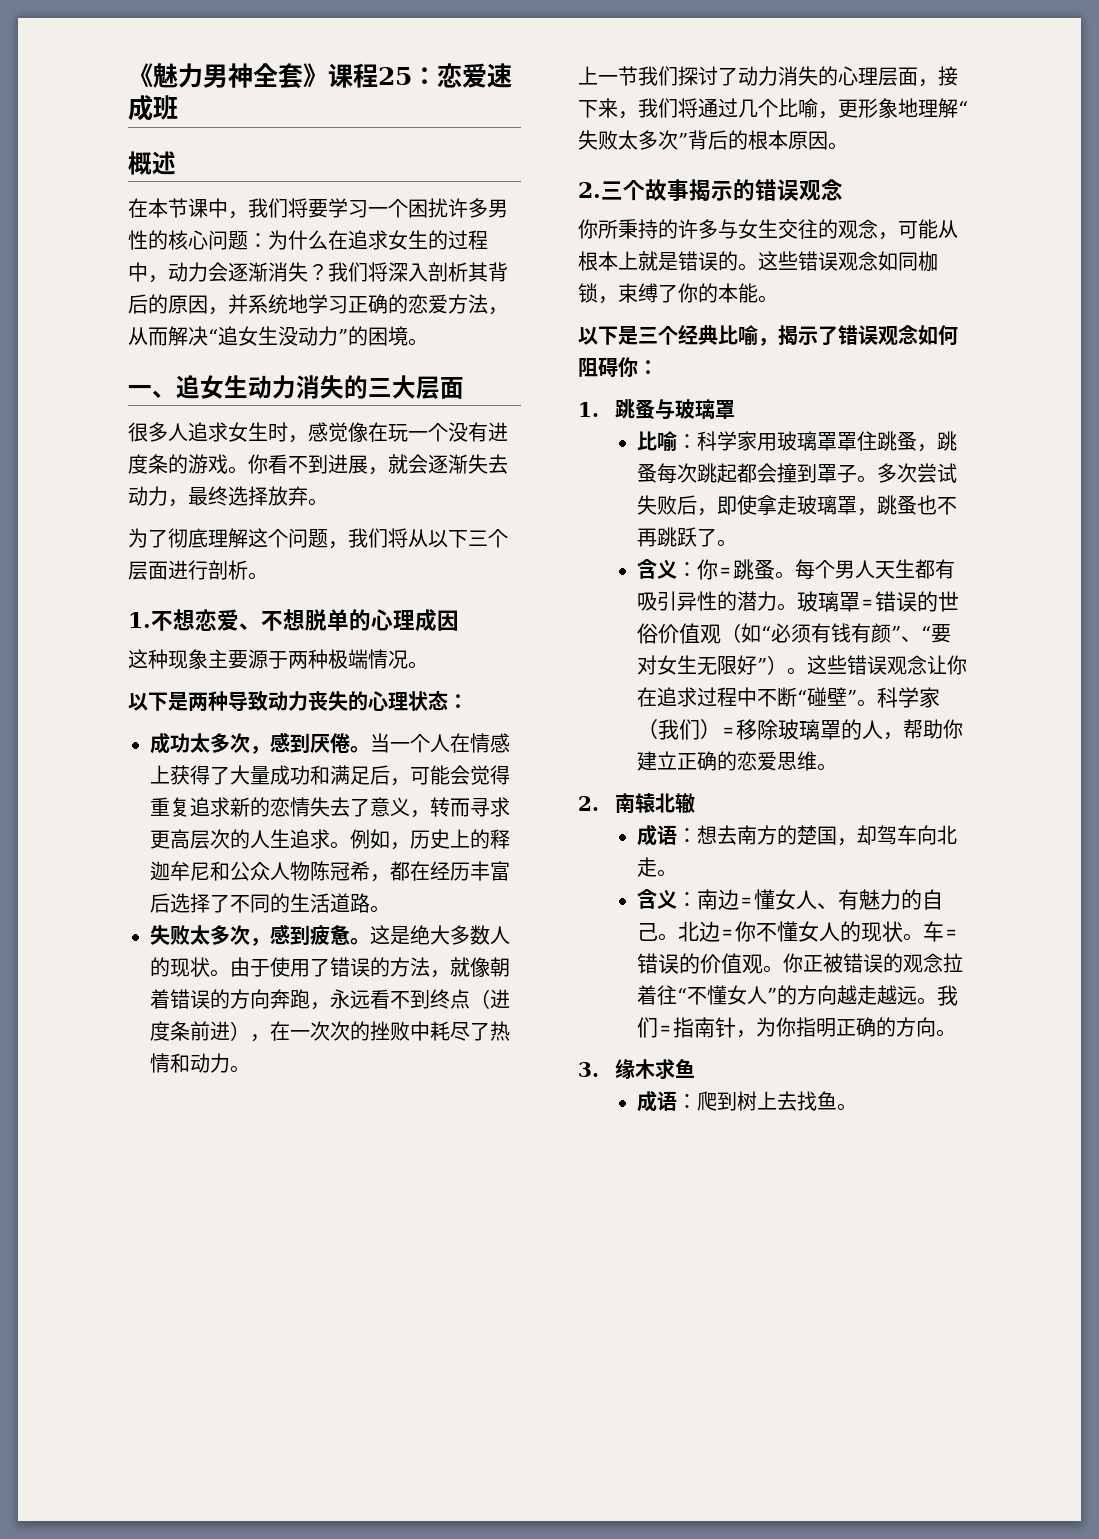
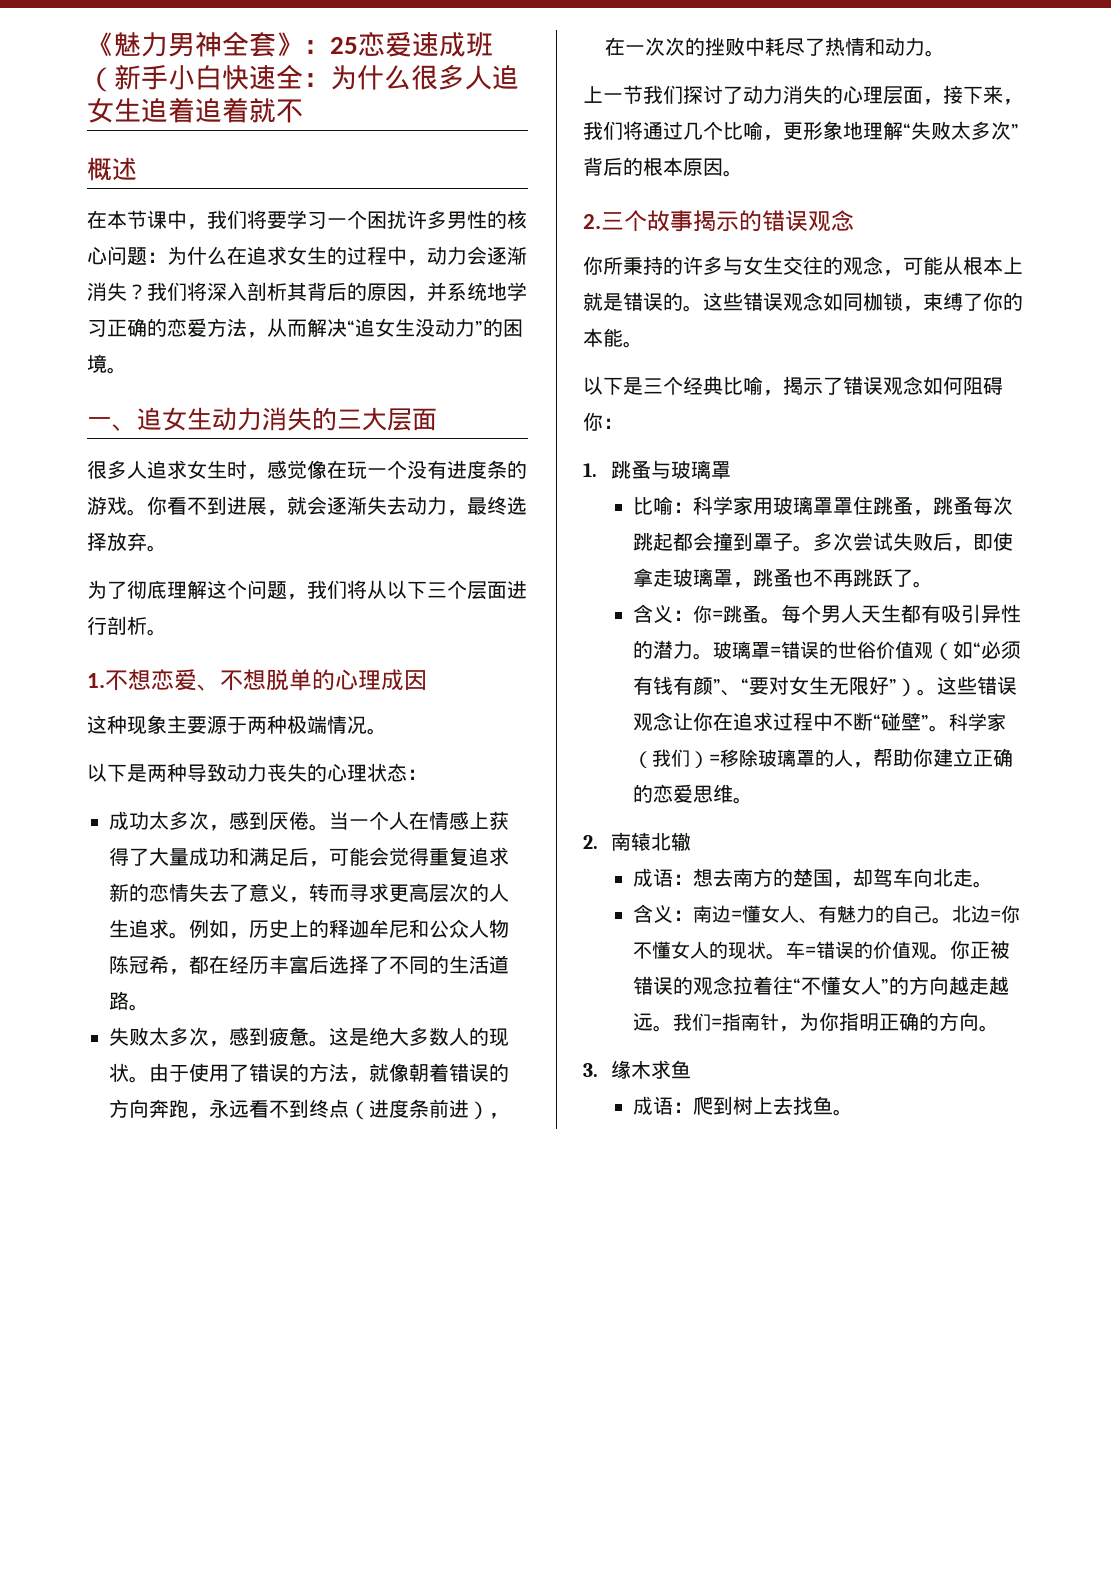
[328,63,437,88] 课程25： -> [303,37,358,54] ：25
(178, 107) none -> [87,64,519,92] [87,97,303,123] （新手小白快速全：为什么很多人追女生追着追着就不

